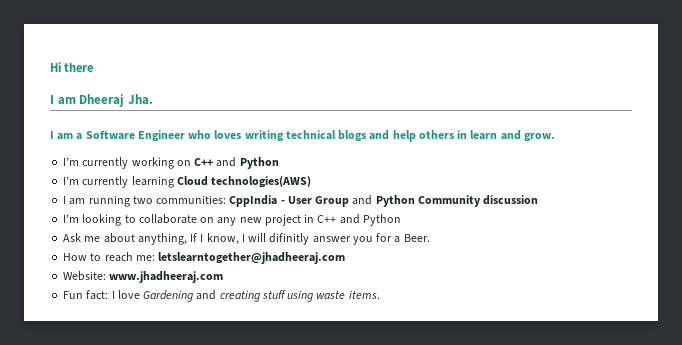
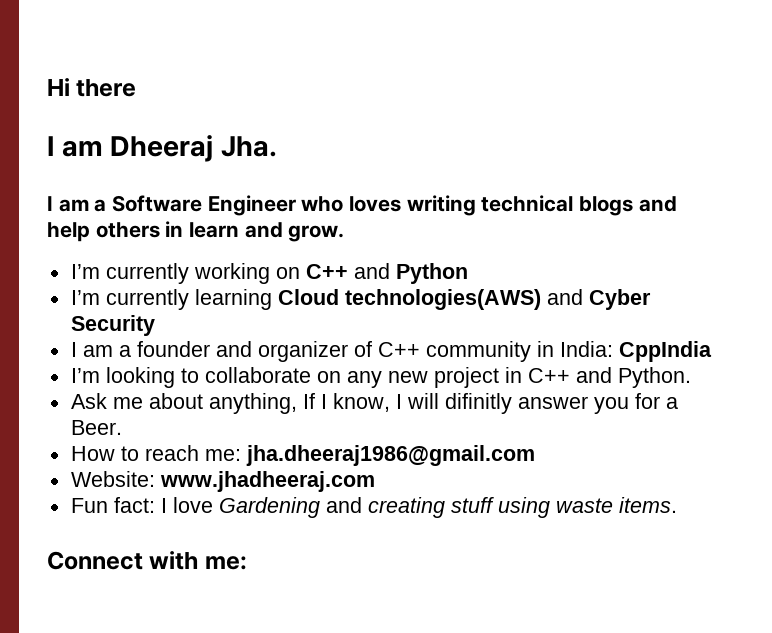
[63,195,539,207] // I am running two communities: CppIndia - User Group and Python Community discussion -> [546,289,651,310] [70,315,155,336] [70,341,712,362] and Cyber Security // I am a founder and organizer of C++ community in India: CppIndia
[362,214,401,226] Python -> [617,367,691,388] Python.
[158,252,346,264] letslearntogether@jhadheeraj.com -> [245,445,535,466] jha.dheeraj1986@gmail.com
(380, 294) none -> [47,551,247,570] // Connect with me:

